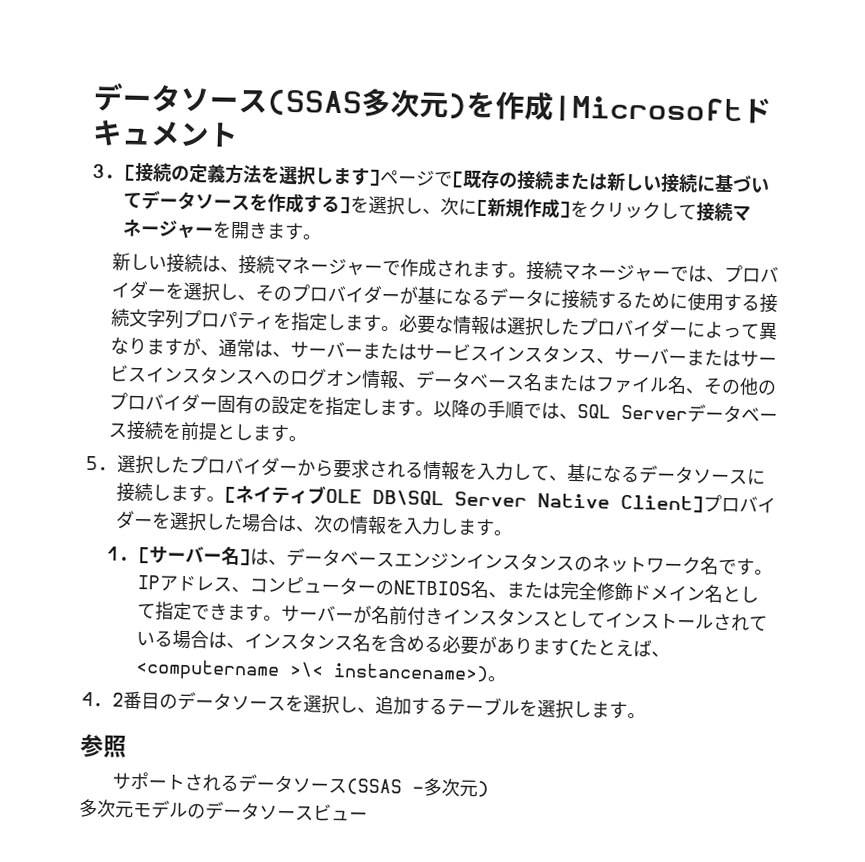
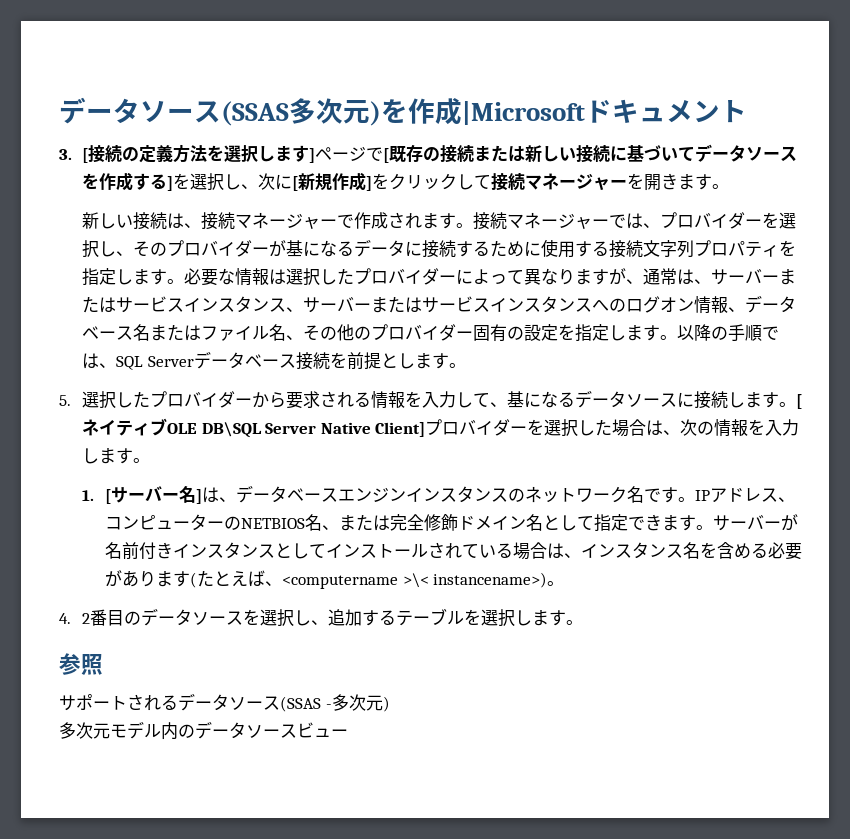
(188, 810) none -> [161,722,178,740] 内

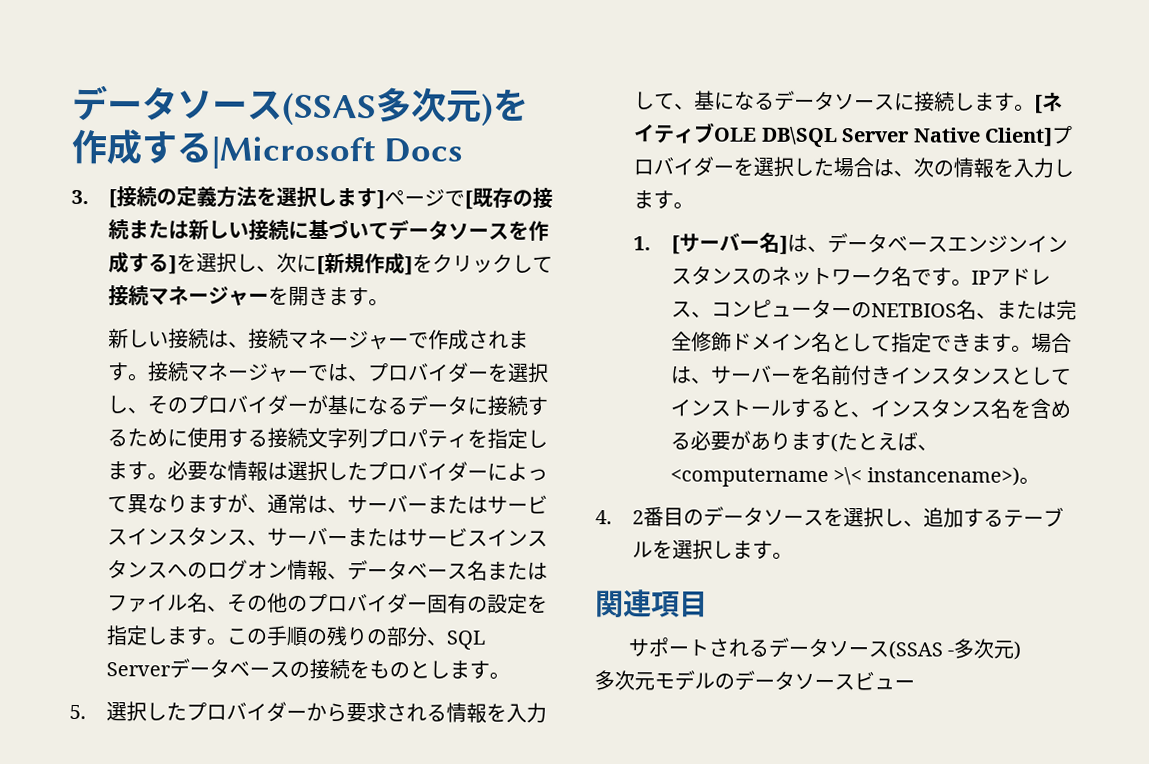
[462,99,747,125] |Microsoftドキュメント -> [141,131,464,170] する|Microsoft Docs
[676,324,779,342] [81,353,99,369] 以降の手順では -> [226,625,429,647] この手順の残りの部分
[295,352,381,370] 接続を前提 -> [289,658,411,680] の接続をもの
[712,514,798,531] サーバーが -> [1030,332,1072,353] [669,365,812,384] 場合は、サーバーを
[427,542,564,560] されている場合は -> [789,398,851,418] すると
[59,653,103,675] 参照 -> [595,589,708,618] 関連項目
[161,722,178,740] 内 -> (715, 680) none

